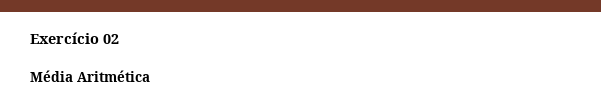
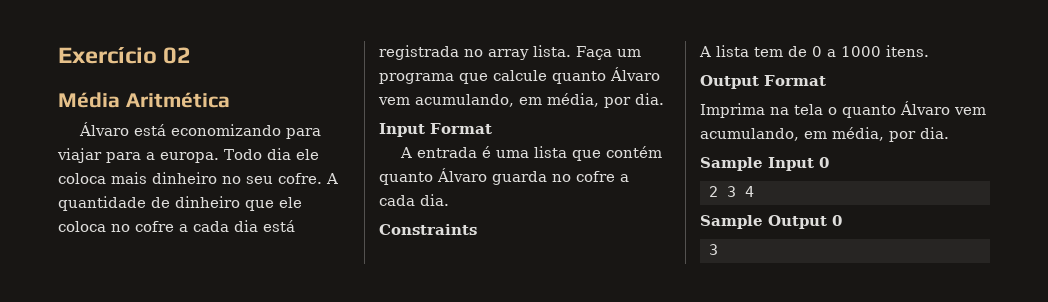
(150, 76) none -> [79,122,322,139] [57,148,319,163] [58,172,338,184] [58,196,302,211] [58,220,295,232] [379,45,641,60] [379,67,660,84] [378,93,664,108] [379,123,492,137] [400,146,663,161] [379,168,629,185] [379,194,449,206] [379,224,477,235] [699,45,929,57] [700,75,826,89] [700,101,986,118] [700,127,949,142] [700,157,829,171] [709,186,754,197] [700,215,842,229] [709,244,718,255] // Álvaro está economizando para viajar para a europa. Todo dia ele coloca mais dinheiro no seu cofre. A quantidade de dinheiro que ele coloca no cofre a cada dia está registrada no array lista. Faça um programa que calcule quanto Álvaro vem acumulando, em média, por dia. // Input Format // A entrada é uma lista que contém quanto Álvaro guarda no cofre a cada dia. // Constraints // A lista tem de 0 a 1000 itens. // Output Format // Imprima na tela o quanto Álvaro vem acumulando, em média, por dia. // Sample Input 0 // 2 3 4 // Sample Output 0 // 3

